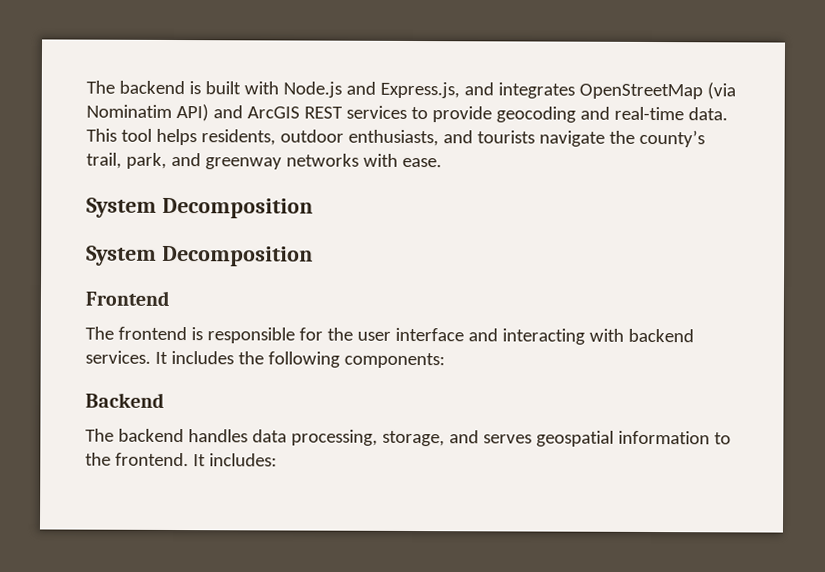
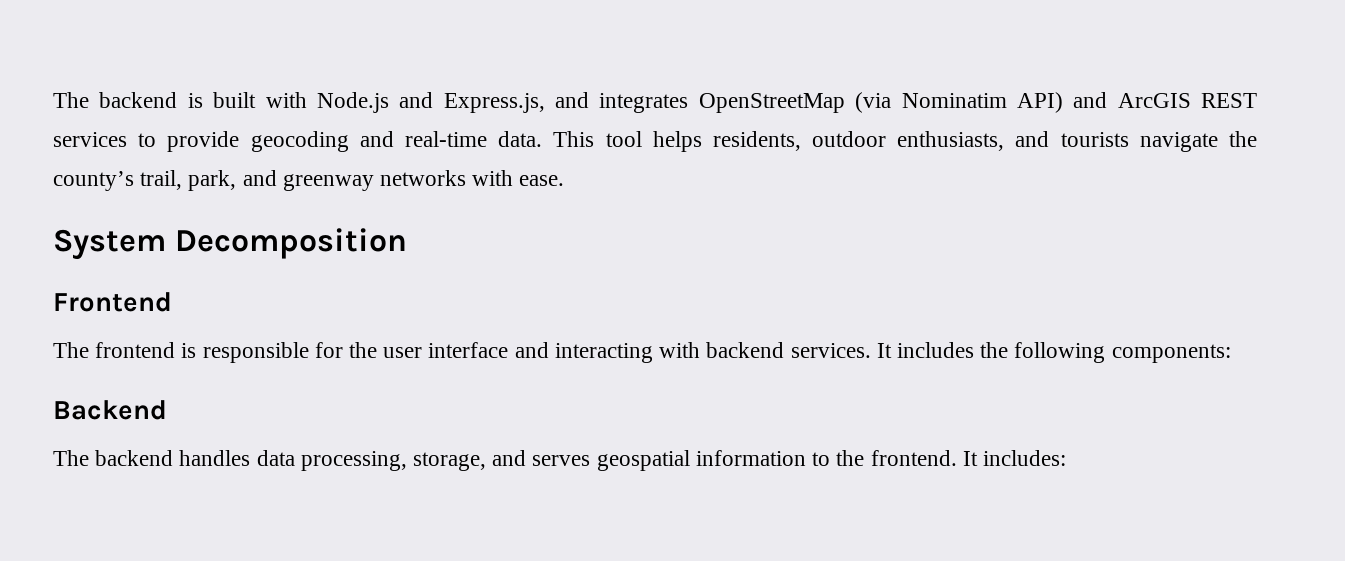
[86,245,313,267] // System Decomposition -> (407, 243) none

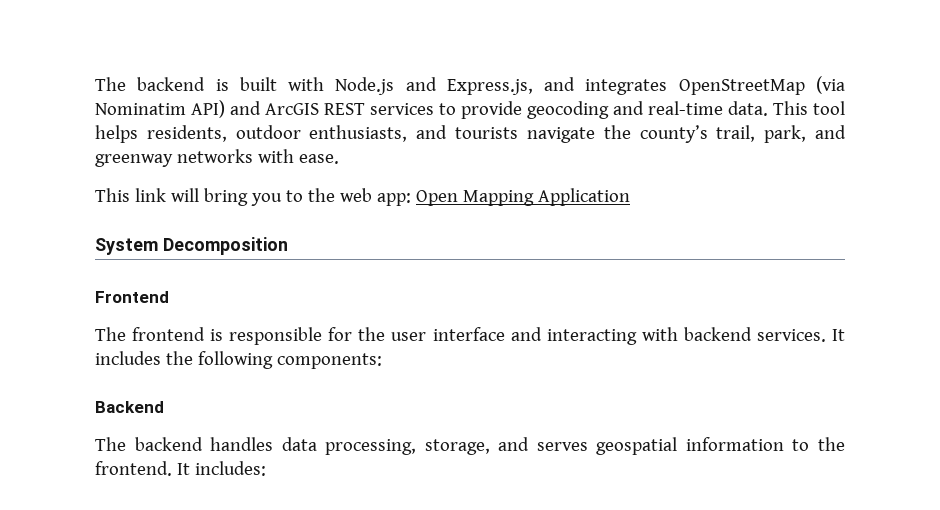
(565, 180) none -> [95,188,630,206] // This link will bring you to the web app: Open Mapping Application

